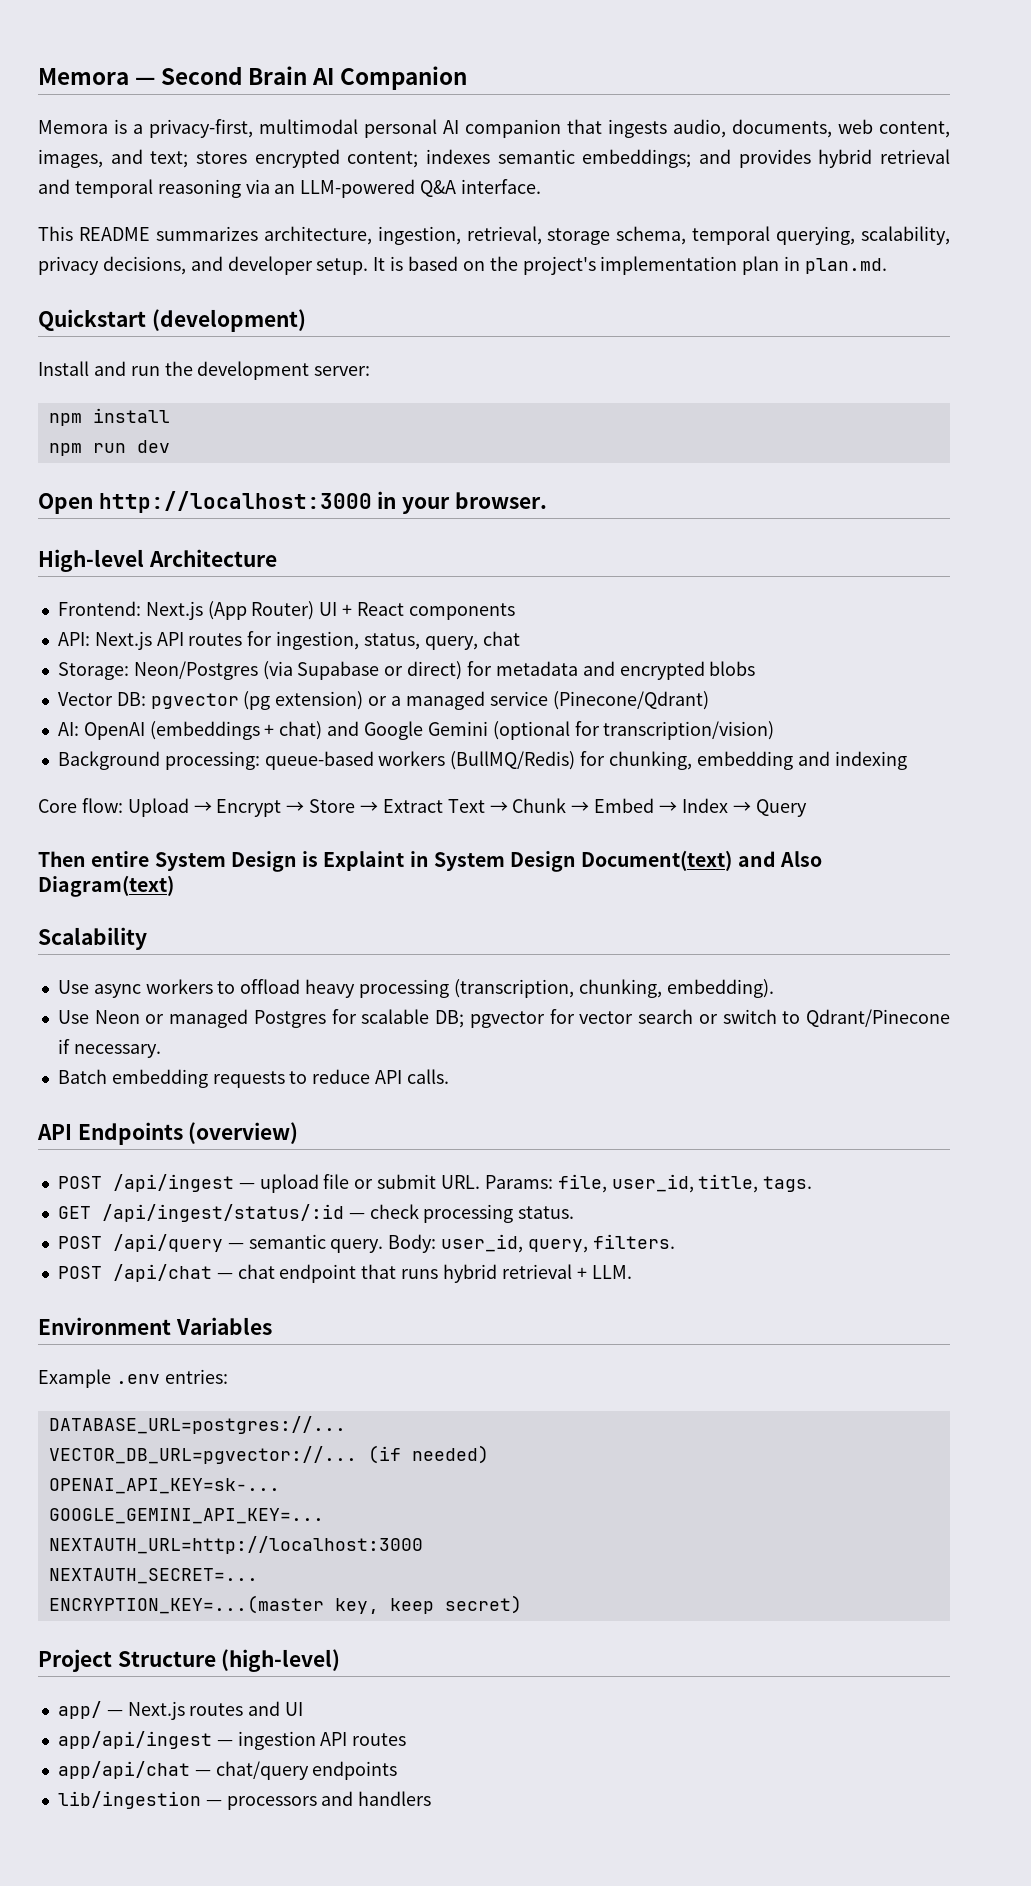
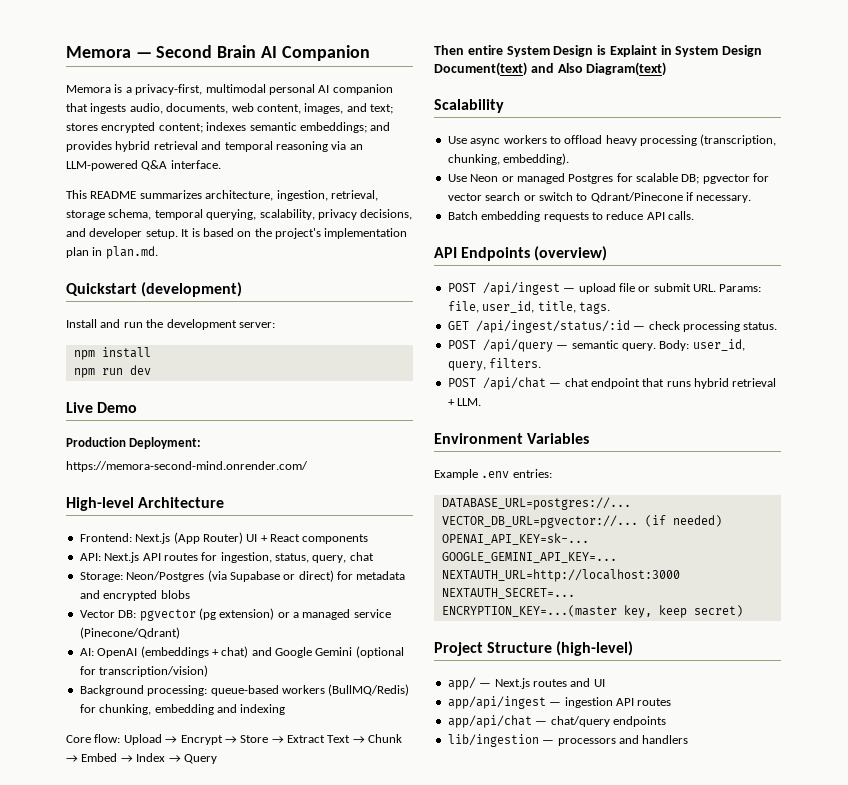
[38,491,547,514] Open http://localhost:3000 in your browser. -> [66,402,138,413] [66,437,202,449] [66,461,308,472] Live Demo // Production Deployment: // https://memora-second-mind.onrender.com/

